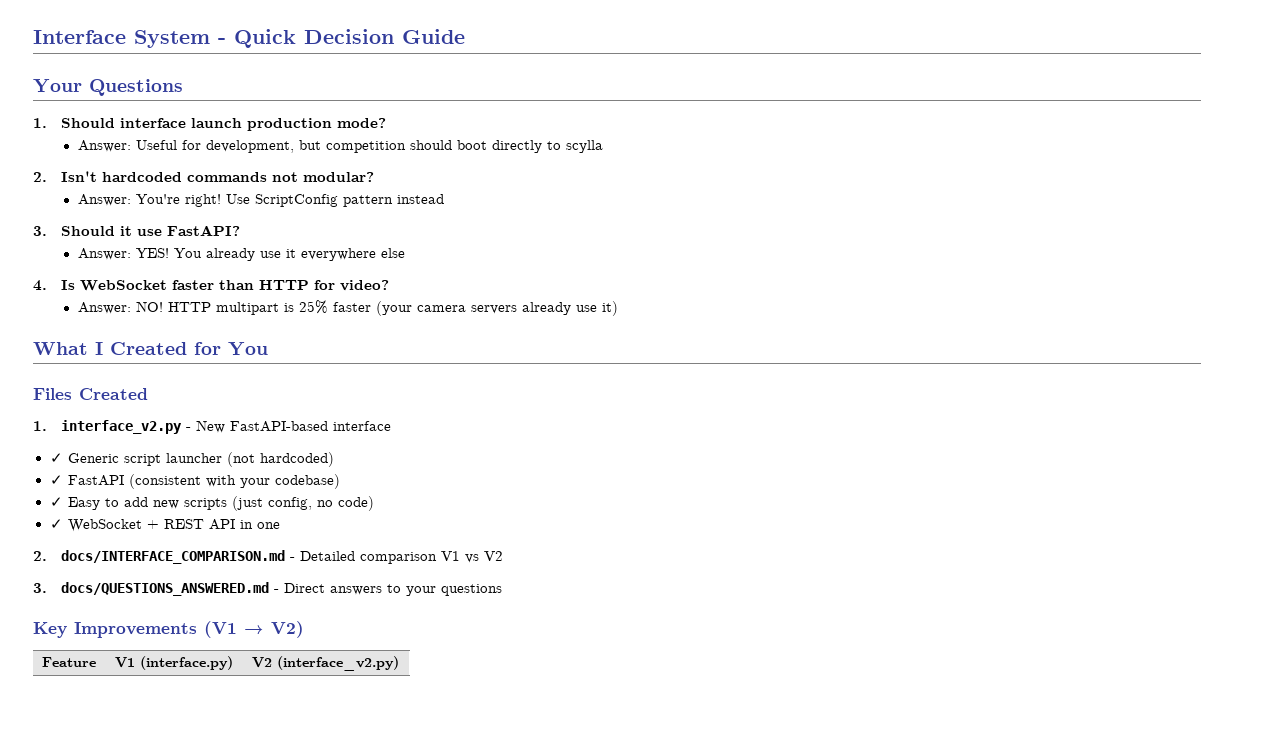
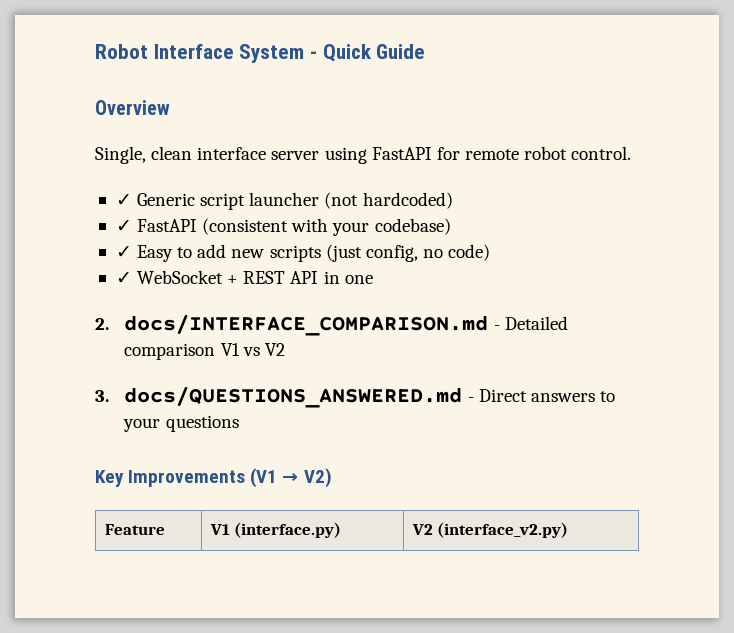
(33, 37) none -> [95,44,148,59] Robot
[304,29,394,44] Decision -> (372, 53) none
[33,79,183,96] [33,118,387,131] [77,140,603,153] [33,171,375,182] [77,194,444,207] [33,225,241,236] [77,248,405,261] [33,280,390,291] [77,300,618,316] [33,342,268,356] [33,388,148,400] [33,420,392,434] Your Questions // 1. Should interface launch production mode? // Answer: Useful for development, but competition should boot directly to scylla // 2. Isn't hardcoded commands not modular? // Answer: You're right! Use ScriptConfig pattern instead // 3. Should it use FastAPI? // Answer: YES! You already use it everywhere else // 4. Is WebSocket faster than HTTP for video? // Answer: NO! HTTP multipart is 25% faster (your camera servers already use it) // What I Created for You // Files Created // 1. interface_v2.py - New FastAPI-based interface -> [95,100,170,115] [95,146,632,164] Overview // Single, clean interface server using FastAPI for remote robot control.

